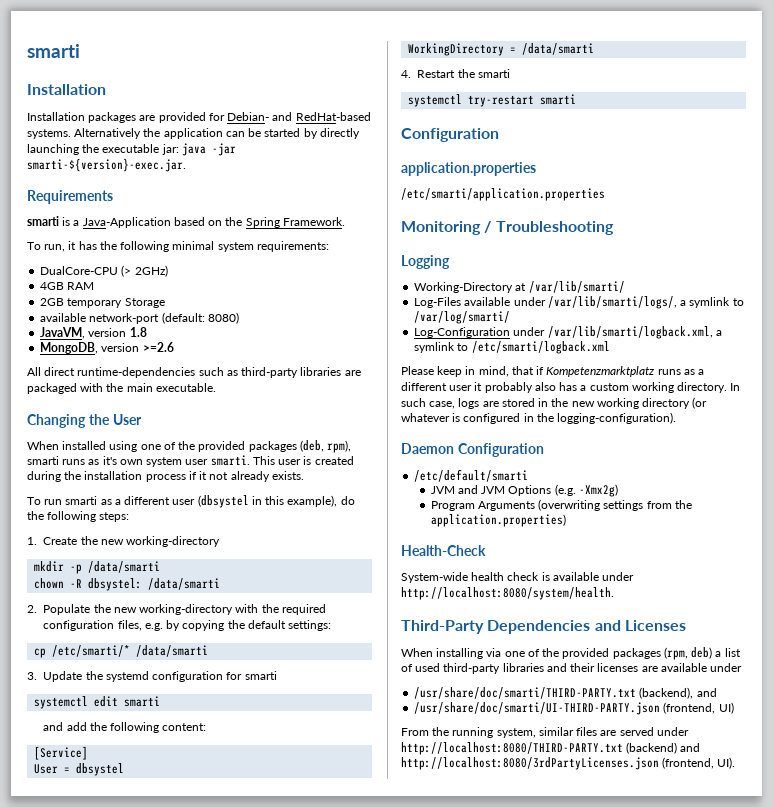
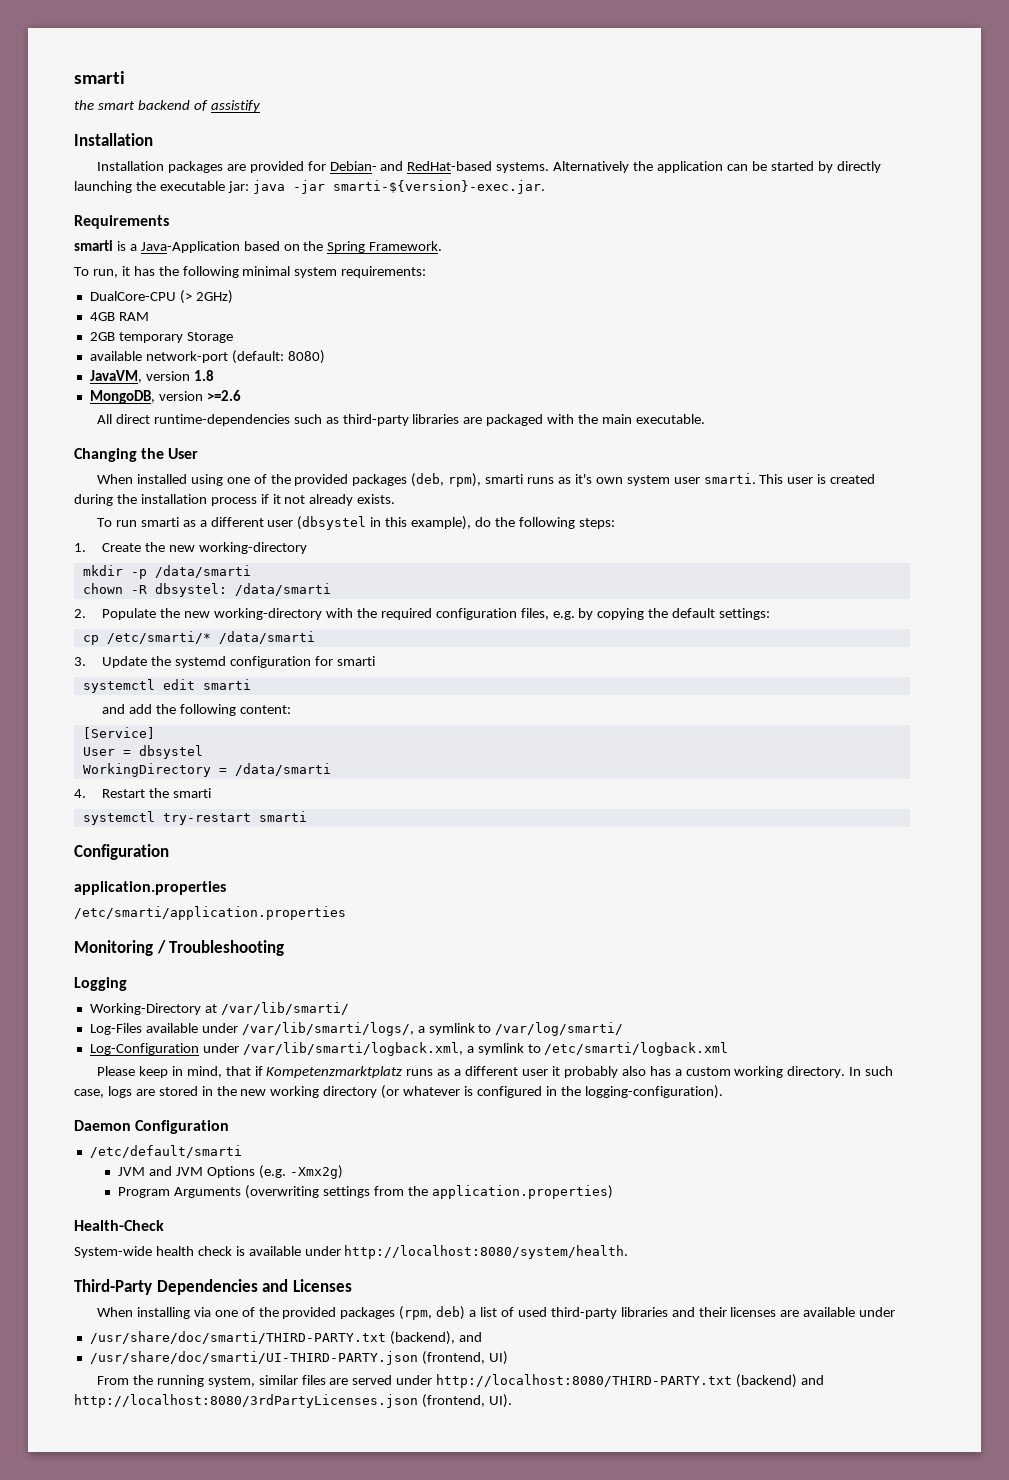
[27,44,80,58] smarti -> [74,71,125,84] [74,100,261,112] smarti // the smart backend of assistify

